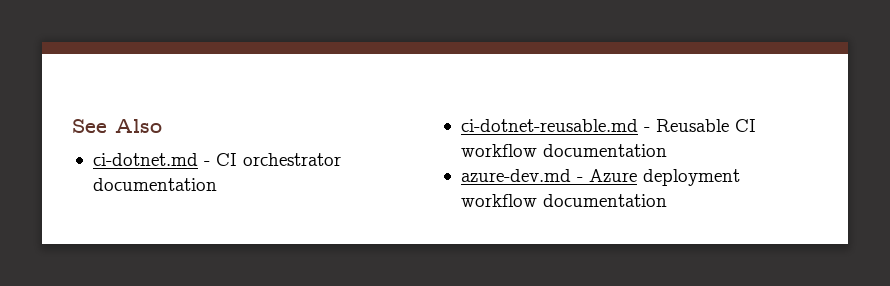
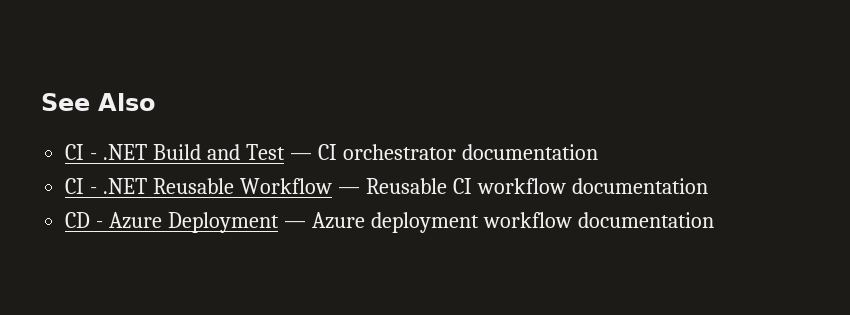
[92,153,341,166] [92,178,217,191] [460,119,650,132] ci-dotnet.md - CI orchestrator documentation // ci-dotnet-reusable.md - -> [65,144,598,160] [65,178,360,194] CI - .NET Build and Test — CI orchestrator documentation // CI - .NET Reusable Workflow —
[460,169,571,182] azure-dev.md -> [65,212,91,228] CD
(637, 175) none -> [168,212,365,233] Deployment — Azure

